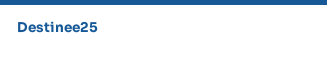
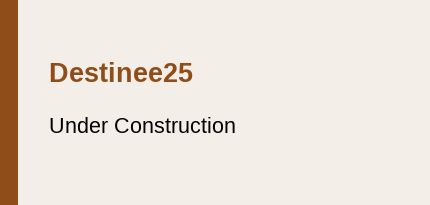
(98, 27) none -> [49,117,236,133] // Under Construction

